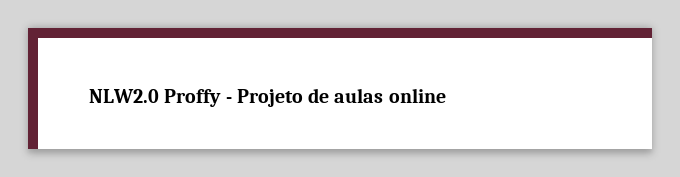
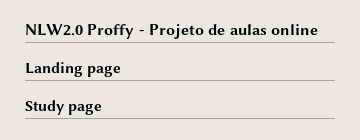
(446, 95) none -> [25,62,122,77] [25,100,103,115] // Landing page // Study page

